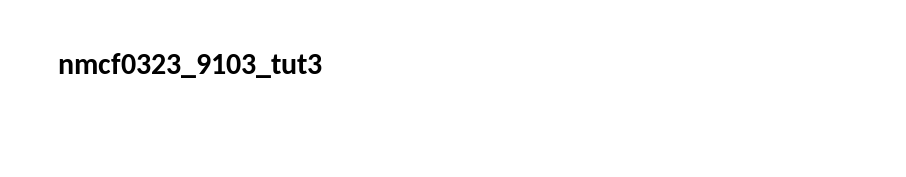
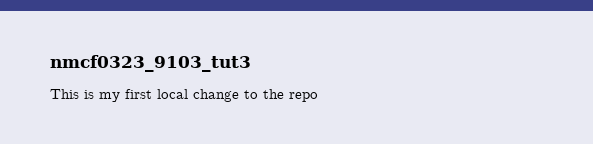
(322, 65) none -> [50,89,318,102] // This is my first local change to the repo

